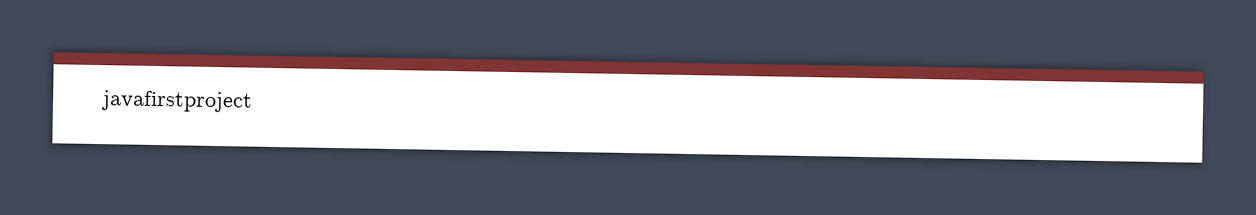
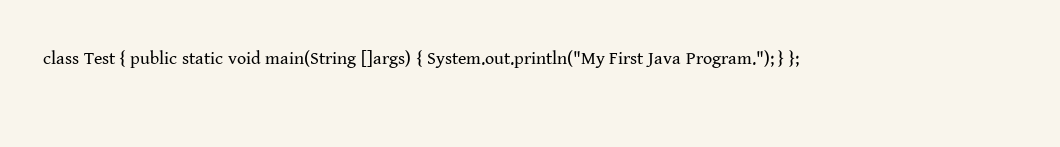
[101,90,253,113] javafirstproject -> [43,50,800,68] class Test { public static void main(String []args) { System.out.println("My First Java Program."); } };

